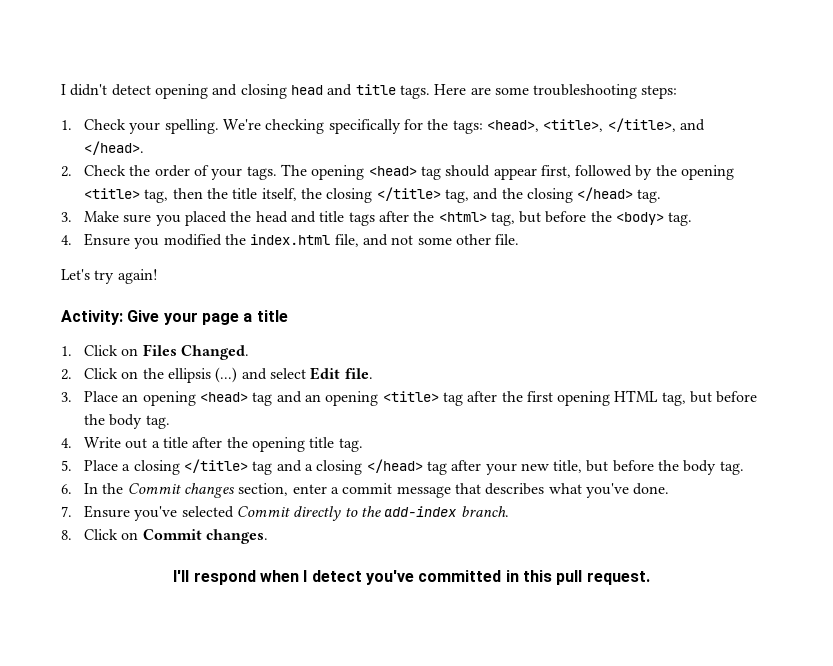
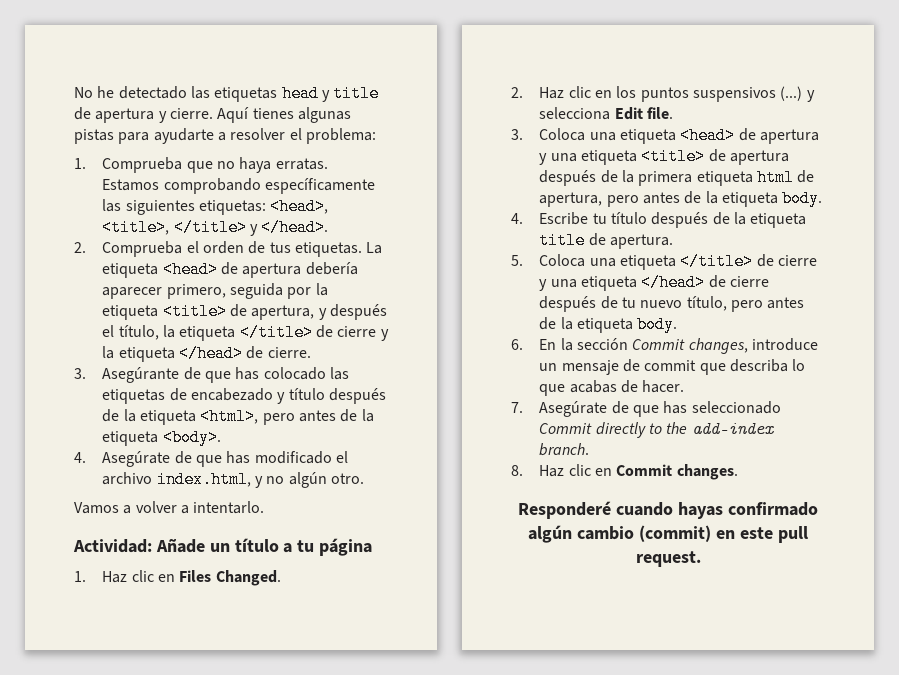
[61,84,678,99] [61,118,705,134] [83,141,144,155] [61,164,735,180] [83,187,662,203] [61,211,693,226] [61,233,520,249] [61,269,158,284] [61,310,288,325] [61,344,249,360] [61,367,373,383] [61,390,758,406] [83,414,170,429] [61,437,363,452] [61,459,744,475] [61,483,670,498] [61,505,234,521] I didn't detect opening and closing head and title tags. Here are some troubleshooting steps: // 1. Check your spelling. We're checking specifically for the tags: <head>, <title>, </title>, and </head>. // 2. Check the order of your tags. The opening <head> tag should appear first, followed by the opening <title> tag, then the title itself, the closing </title> tag, and the closing </head> tag. // 3. Make sure you placed the head and title tags after the <html> tag, but before the <body> tag. // 4. Ensure you modified the index.html file, and not some other file. // Let's try again! // Activity: Give your page a title // 1. Click on Files Changed. // 2. Click on the ellipsis (...) and select Edit file. // 3. Place an opening <head> tag and an opening <title> tag after the first opening HTML tag, but before the body tag. // 4. Write out a title after the opening title tag. // 5. Place a closing </title> tag and a closing </head> tag after your new title, but before the body tag. // 6. In the Commit changes section, enter a commit message that describes what you've done. // 7. Ensure you've selected -> [74,85,380,102] [74,107,351,123] [74,128,376,144] [74,157,328,173] [102,178,376,194] [102,198,329,215] [102,219,329,236] [74,241,383,257] [102,261,358,278] [102,283,328,299] [102,303,388,320] [102,324,389,341] [102,345,311,362] [74,367,350,383] [102,388,387,404] [102,408,374,425] [102,429,221,446] [74,451,349,467] [102,471,365,488] [74,501,265,514] [73,538,373,556] [74,570,281,586] [511,86,815,102] [539,107,674,120] [511,127,820,144] [539,148,790,165] [539,169,815,186] [539,190,823,207] [511,212,807,228] [539,232,674,249] [511,253,818,270] [539,274,770,291] [539,296,805,312] [539,316,678,333] [511,338,819,354] [539,359,806,375] [539,380,685,396] [511,401,781,417] No he detectado las etiquetas head y title de apertura y cierre. Aquí tienes algunas pistas para ayudarte a resolver el problema: // 1. Comprueba que no haya erratas. Estamos comprobando específicamente las siguientes etiquetas: <head>, <title>, </title> y </head>. // 2. Comprueba el orden de tus etiquetas. La etiqueta <head> de apertura debería aparecer primero, seguida por la etiqueta <title> de apertura, y después el título, la etiqueta </title> de cierre y la etiqueta </head> de cierre. // 3. Asegúrante de que has colocado las etiquetas de encabezado y título después de la etiqueta <html>, pero antes de la etiqueta <body>. // 4. Asegúrate de que has modificado el archivo index.html, y no algún otro. // Vamos a volver a intentarlo. // Actividad: Añade un título a tu página // 1. Haz clic en Files Changed. // 2. Haz clic en los puntos suspensivos (...) y selecciona Edit file. // 3. Coloca una etiqueta <head> de apertura y una etiqueta <title> de apertura después de la primera etiqueta html de apertura, pero antes de la etiqueta body. // 4. Escribe tu título después de la etiqueta title de apertura. // 5. Coloca una etiqueta </title> de cierre y una etiqueta </head> de cierre después de tu nuevo título, pero antes de la etiqueta body. // 6. En la sección Commit changes, introduce un mensaje de commit que describa lo que acabas de hacer. // 7. Asegúrate de que has seleccionado
[83,529,139,540] Click on -> [539,464,613,477] Haz clic en
[173,570,552,585] I'll respond when I detect you've committed in this -> [518,501,818,519] [528,525,773,543] Responderé cuando hayas confirmado algún cambio (commit) en este

